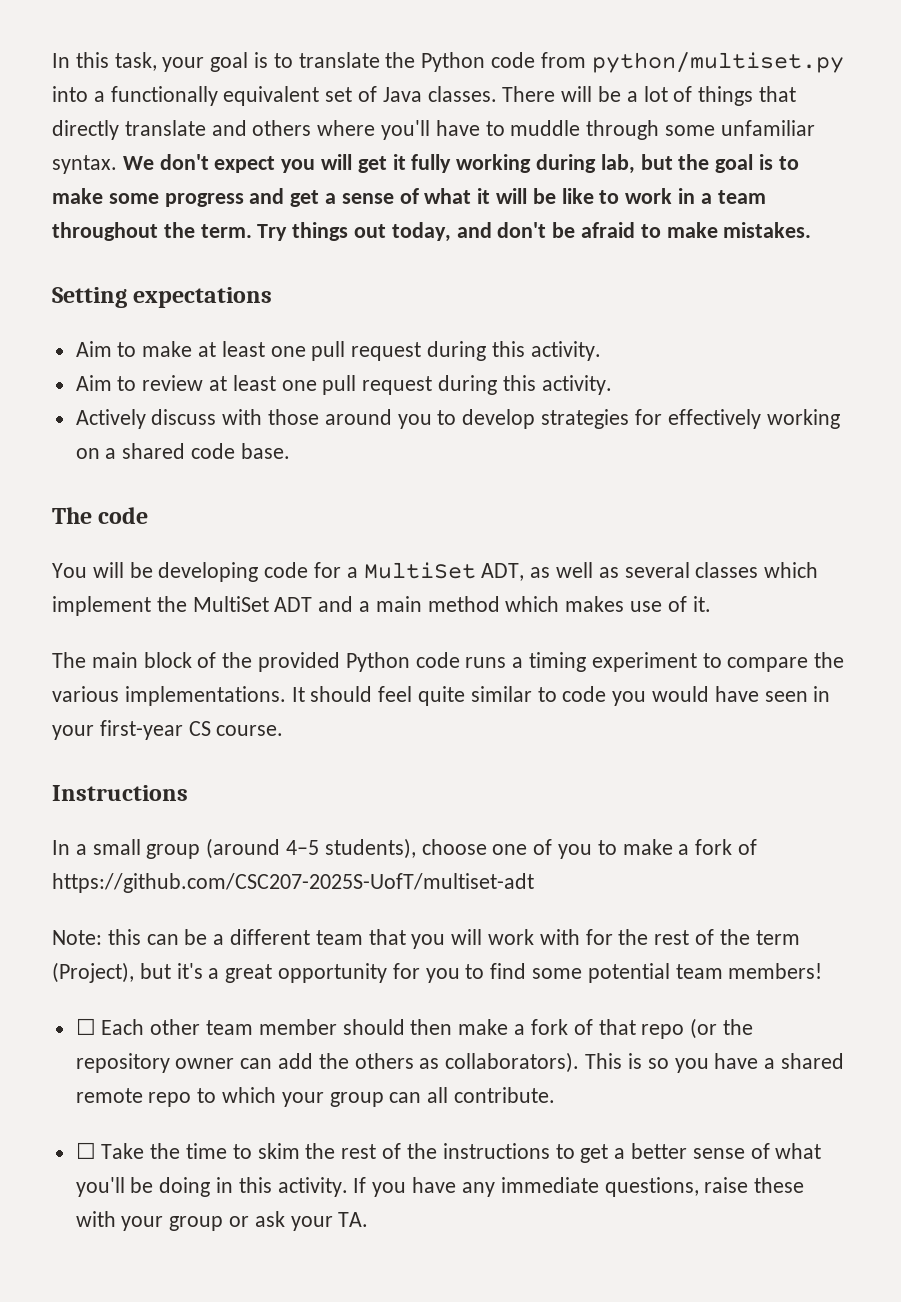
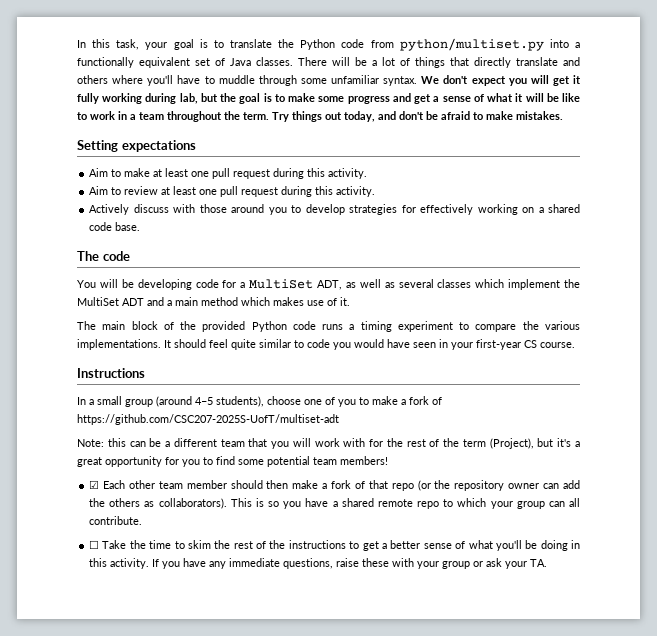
[75,1018,96,1035] ☐ -> [89,480,100,489] ☑

